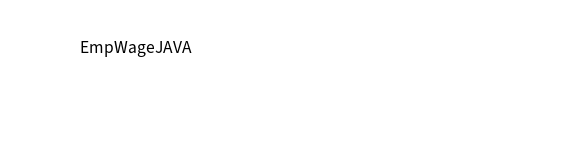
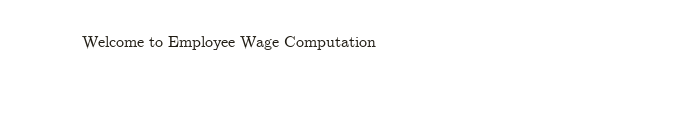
[80,41,192,57] EmpWageJAVA -> [82,36,376,50] Welcome to Employee Wage Computation

